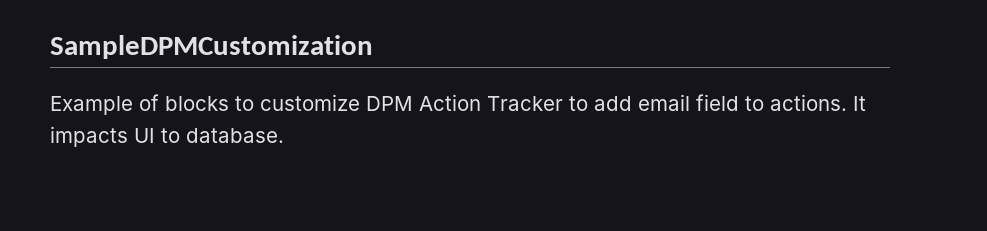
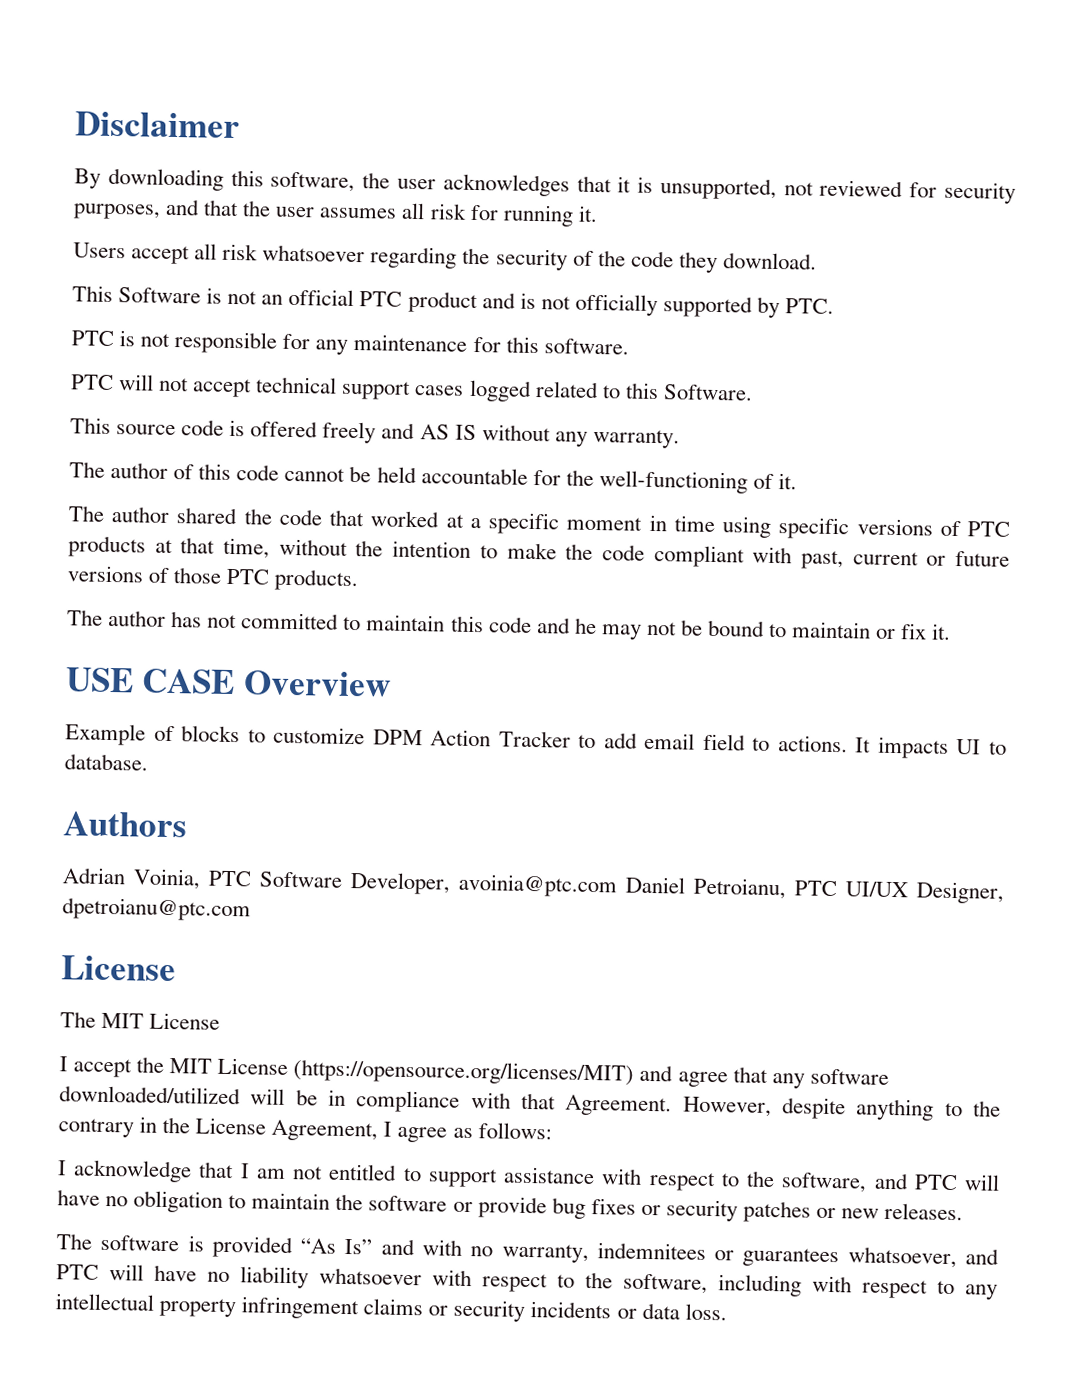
[50,35,373,59] SampleDPMCustomization -> [75,111,240,139] [74,167,1017,204] [73,198,598,227] [73,242,817,274] [72,285,835,319] [71,330,629,355] [70,374,753,402] [70,417,680,449] [69,461,797,494] [68,505,1011,540] [68,535,1010,570] [67,565,360,592] [67,609,952,640] [65,667,391,697] Disclaimer // By downloading this software, the user acknowledges that it is unsupported, not reviewed for security purposes, and that the user assumes all risk for running it. // Users accept all risk whatsoever regarding the security of the code they download. // This Software is not an official PTC product and is not officially supported by PTC. // PTC is not responsible for any maintenance for this software. // PTC will not accept technical support cases logged related to this Software. // This source code is offered freely and AS IS without any warranty. // The author of this code cannot be held accountable for the well-functioning of it. // The author shared the code that worked at a specific moment in time using specific versions of PTC products at that time, without the intention to make the code compliant with past, current or future versions of those PTC products. // The author has not committed to maintain this code and he may not be bound to maintain or fix it. // USE CASE Overview
(284, 135) none -> [63,811,187,838] [62,867,1004,904] [62,897,251,922] [61,955,176,982] [60,1011,221,1030] [59,1056,889,1089] [59,1085,1002,1121] [58,1116,552,1143] [57,1159,1001,1193] [57,1189,964,1223] [56,1233,1000,1269] [56,1264,998,1300] [55,1293,727,1322] // Authors // Adrian Voinia, PTC Software Developer, avoinia@ptc.com Daniel Petroianu, PTC UI/UX Designer, dpetroianu@ptc.com // License // The MIT License // I accept the MIT License (https://opensource.org/licenses/MIT) and agree that any software downloaded/utilized will be in compliance with that Agreement. However, despite anything to the contrary in the License Agreement, I agree as follows: // I acknowledge that I am not entitled to support assistance with respect to the software, and PTC will have no obligation to maintain the software or provide bug fixes or security patches or new releases. // The software is provided “As Is” and with no warranty, indemnitees or guarantees whatsoever, and PTC will have no liability whatsoever with respect to the software, including with respect to any intellectual property infringement claims or security incidents or data loss.

